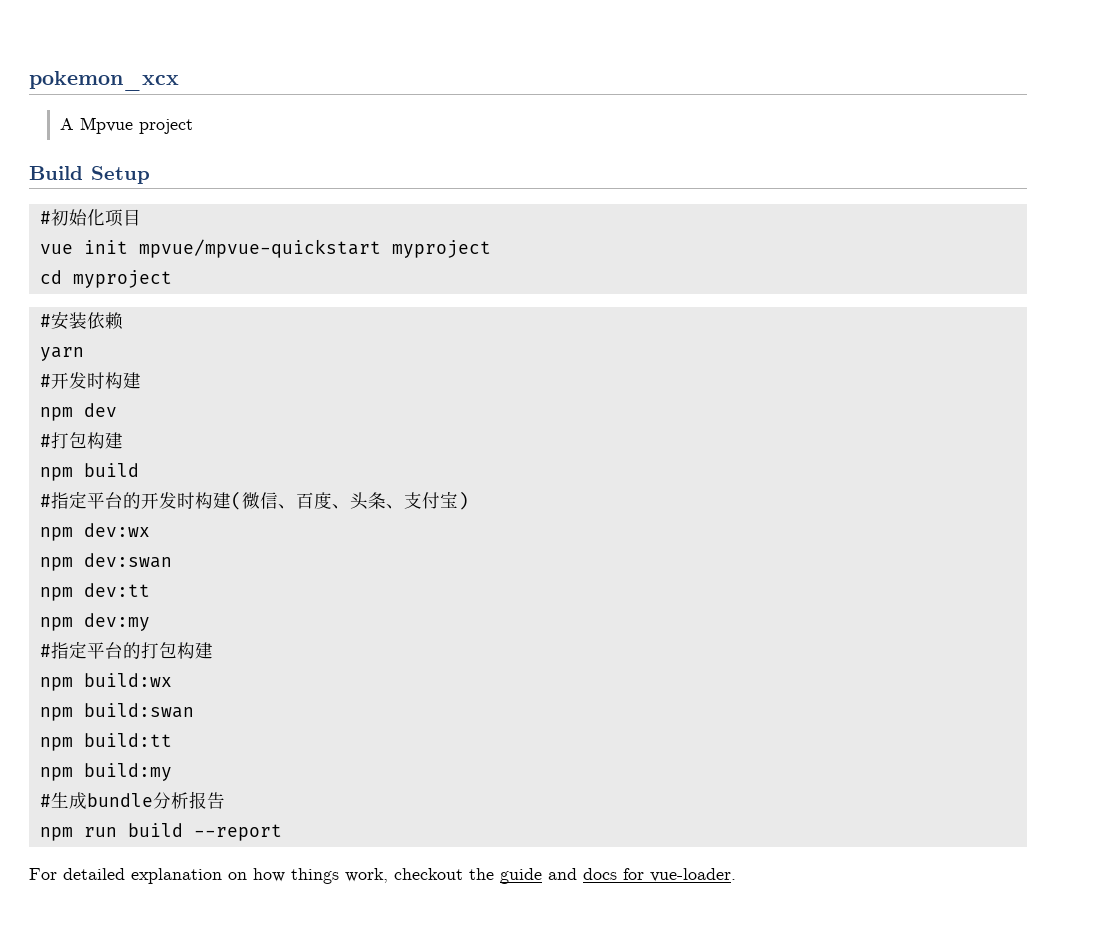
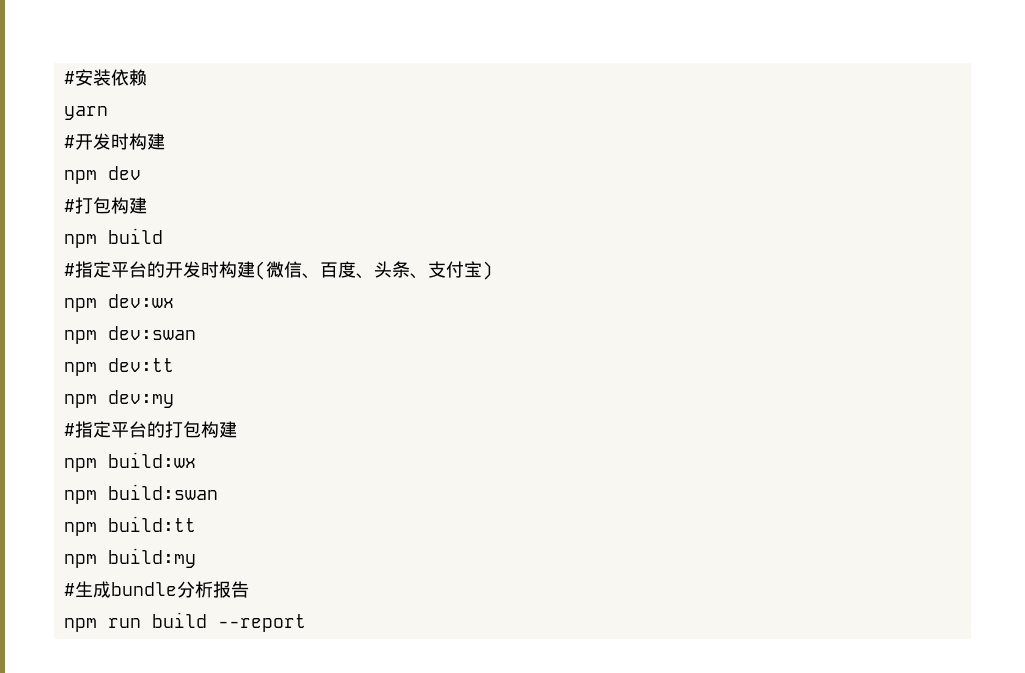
[29,71,179,91] [59,117,193,134] [29,166,150,184] [39,209,141,227] [39,239,491,258] [39,270,172,288] pokemon_xcx // A Mpvue project // Build Setup // #初始化项目 // vue init mpvue/mpvue-quickstart myproject // cd myproject // -> (64, 77) none
[29,868,736,884] // For detailed explanation on how things work, checkout the guide and docs for vue-loader. -> (307, 623) none

